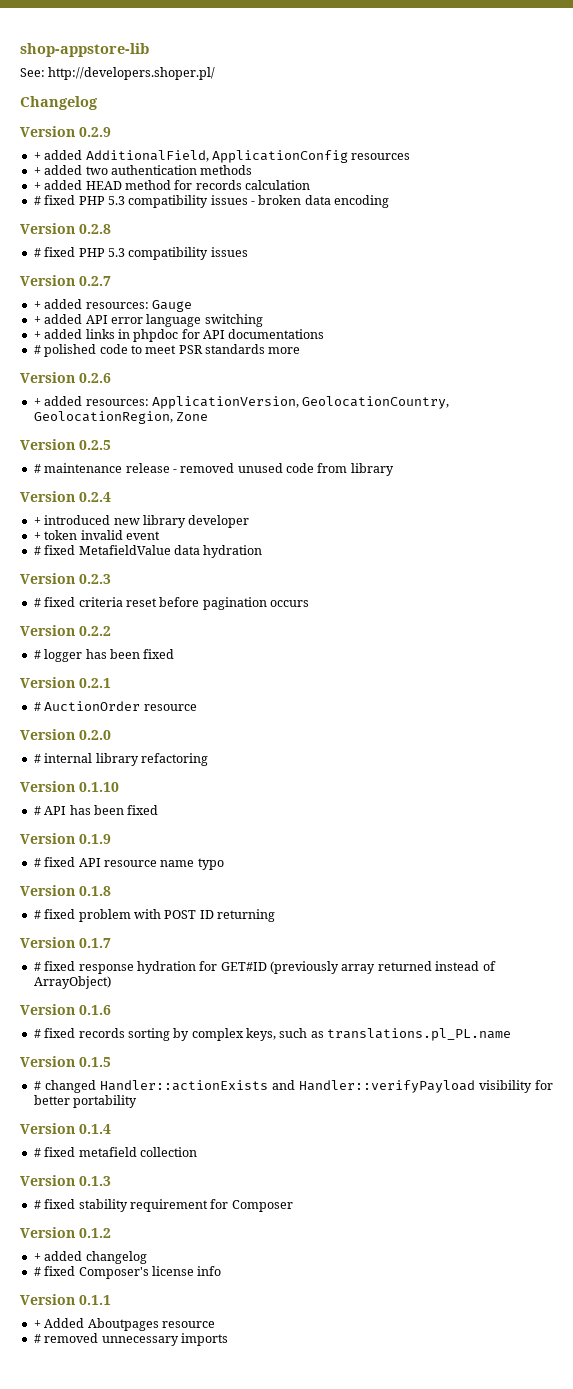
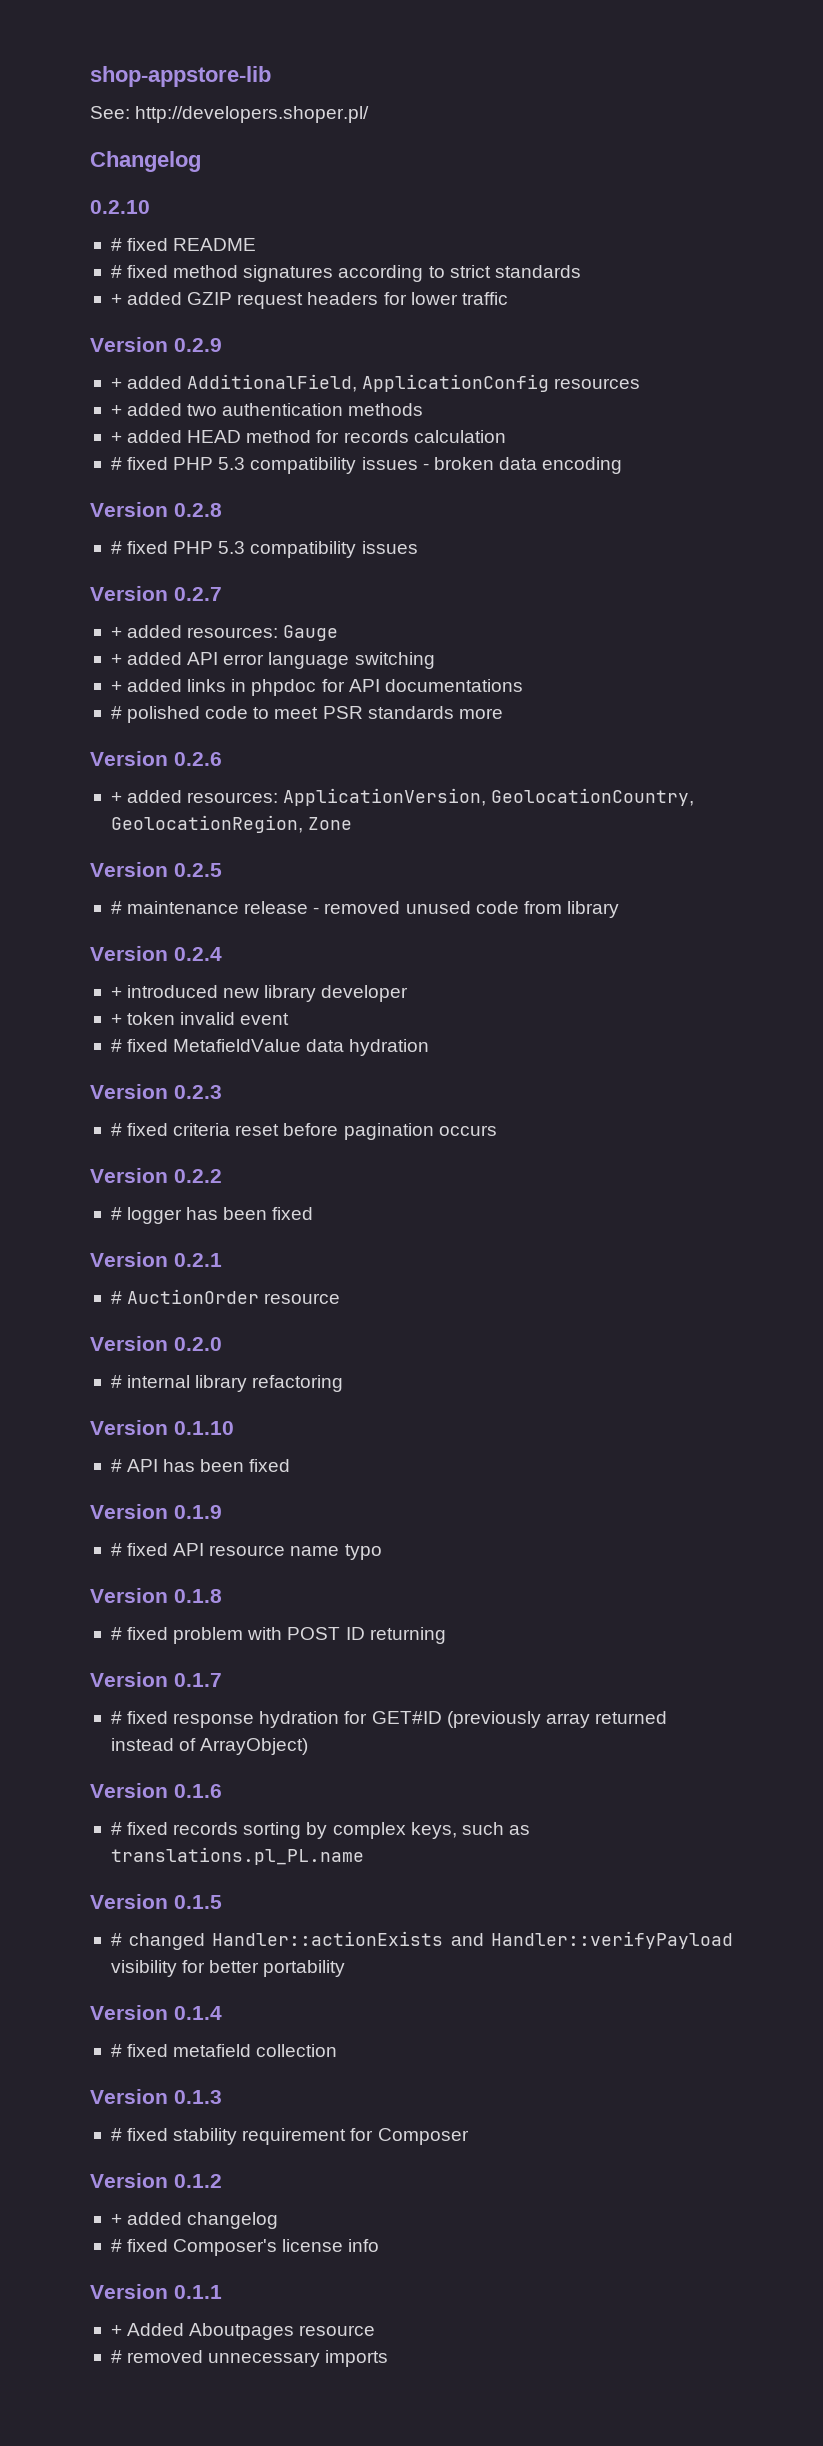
(98, 103) none -> [90,200,150,214] [110,238,257,251] [110,265,581,282] [110,292,508,309] // 0.2.10 // # fixed README // # fixed method signatures according to strict standards // + added GZIP request headers for lower traffic

